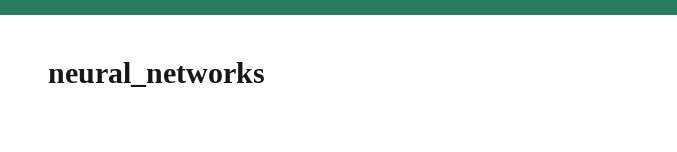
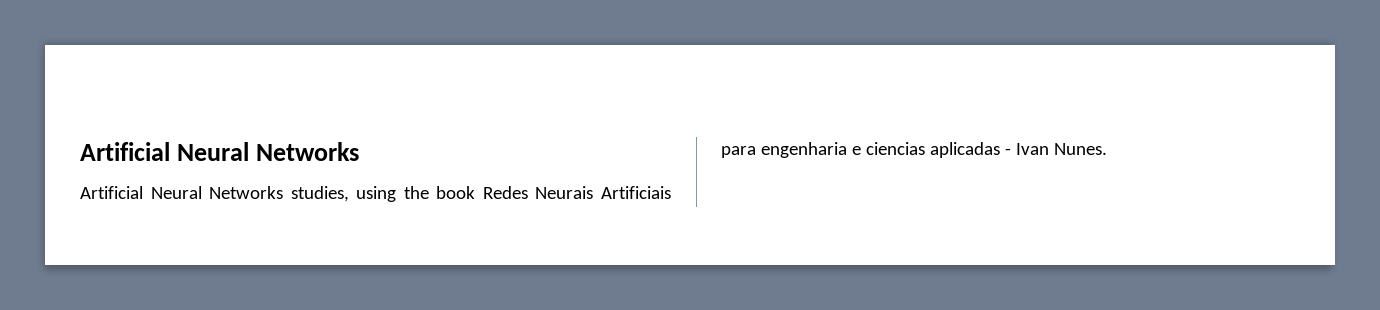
[48,62,265,87] neural_networks -> [80,142,360,161] [80,186,671,202] [721,142,1107,158] Artificial Neural Networks // Artificial Neural Networks studies, using the book Redes Neurais Artificiais para engenharia e ciencias aplicadas - Ivan Nunes.

